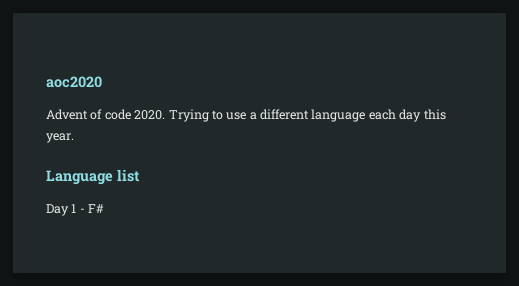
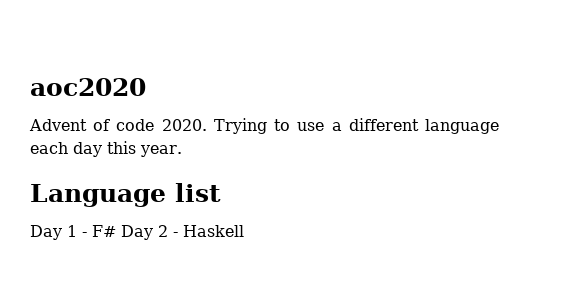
(105, 208) none -> [121,225,244,240] Day 2 - Haskell

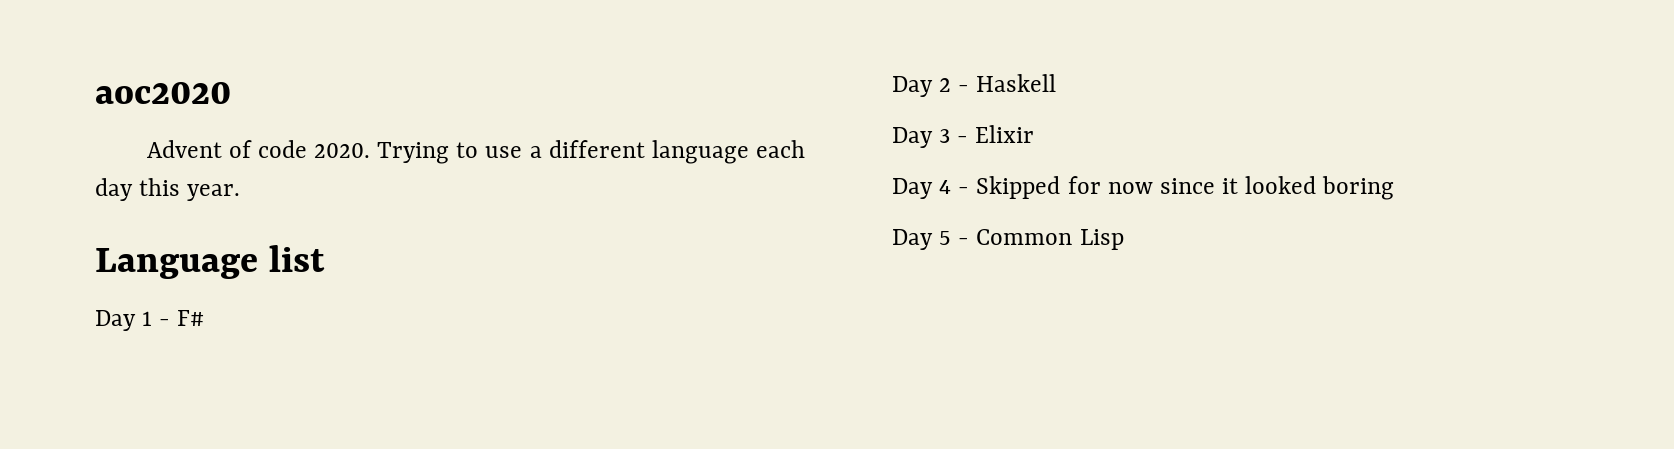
(116, 231) none -> (205, 318) //
(244, 231) none -> [892,125,1035,148] [892,176,1395,200] [892,229,1124,250] // Day 3 - Elixir // Day 4 - Skipped for now since it looked boring // Day 5 - Common Lisp

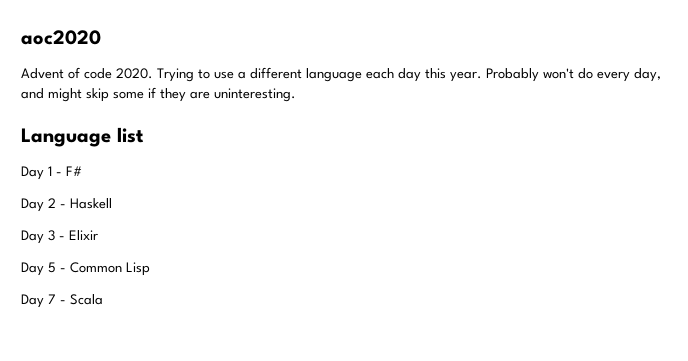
(241, 192) none -> [486,68,661,82] [21,87,296,102] Probably won't do every day, and might skip some if they are uninteresting.
[892,176,1395,200] // Day 4 - Skipped for now since it looked boring -> (98, 235) none
(1124, 239) none -> [21,294,103,308] // Day 7 - Scala

